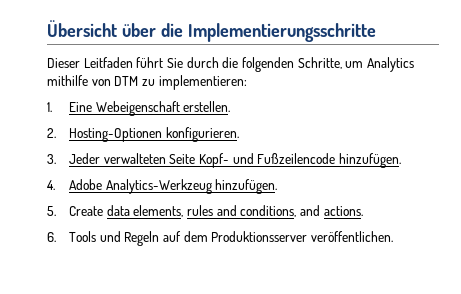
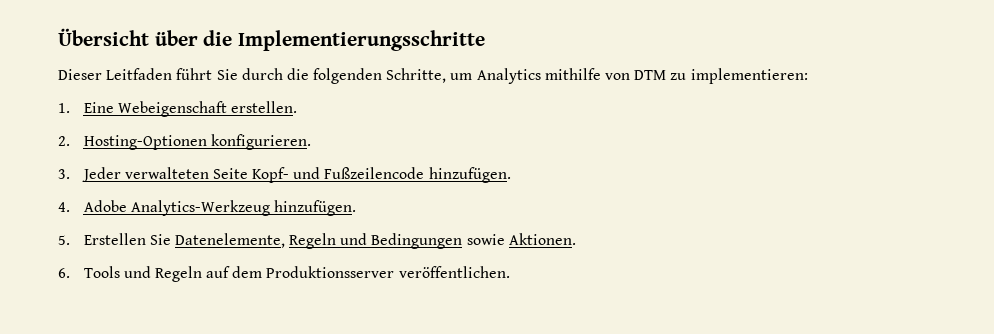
[69,205,363,217] Create data elements, rules and conditions, and actions. -> [83,233,576,249] Erstellen Sie Datenelemente, Regeln und Bedingungen sowie Aktionen.

